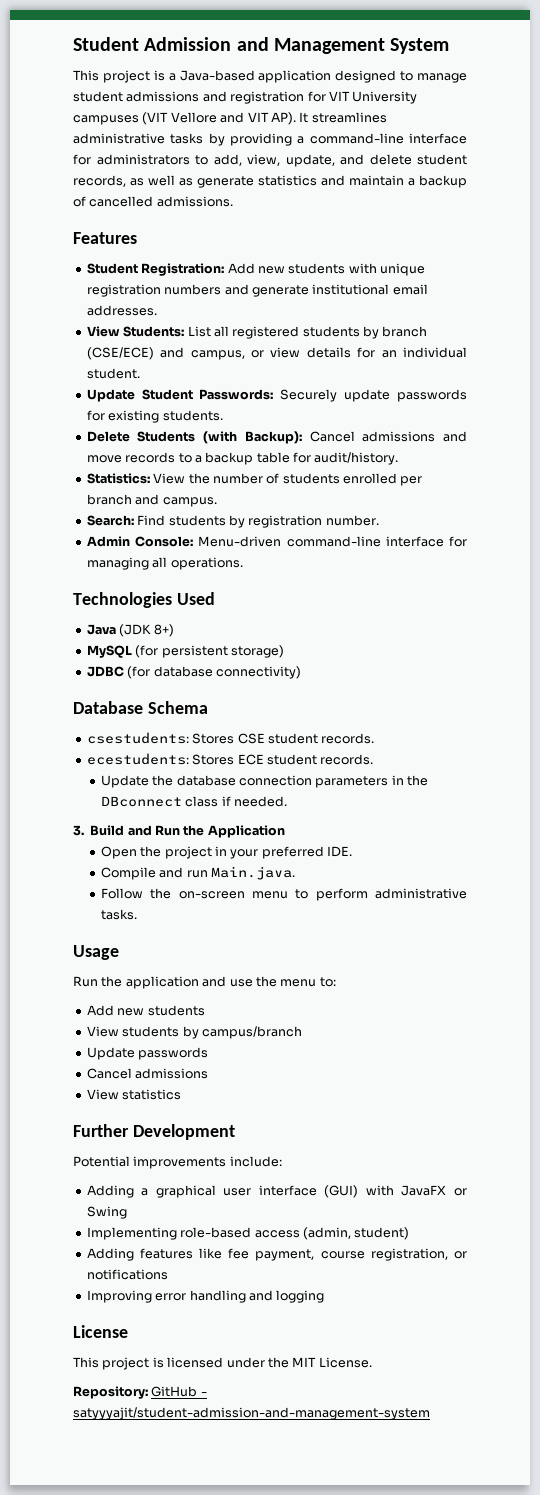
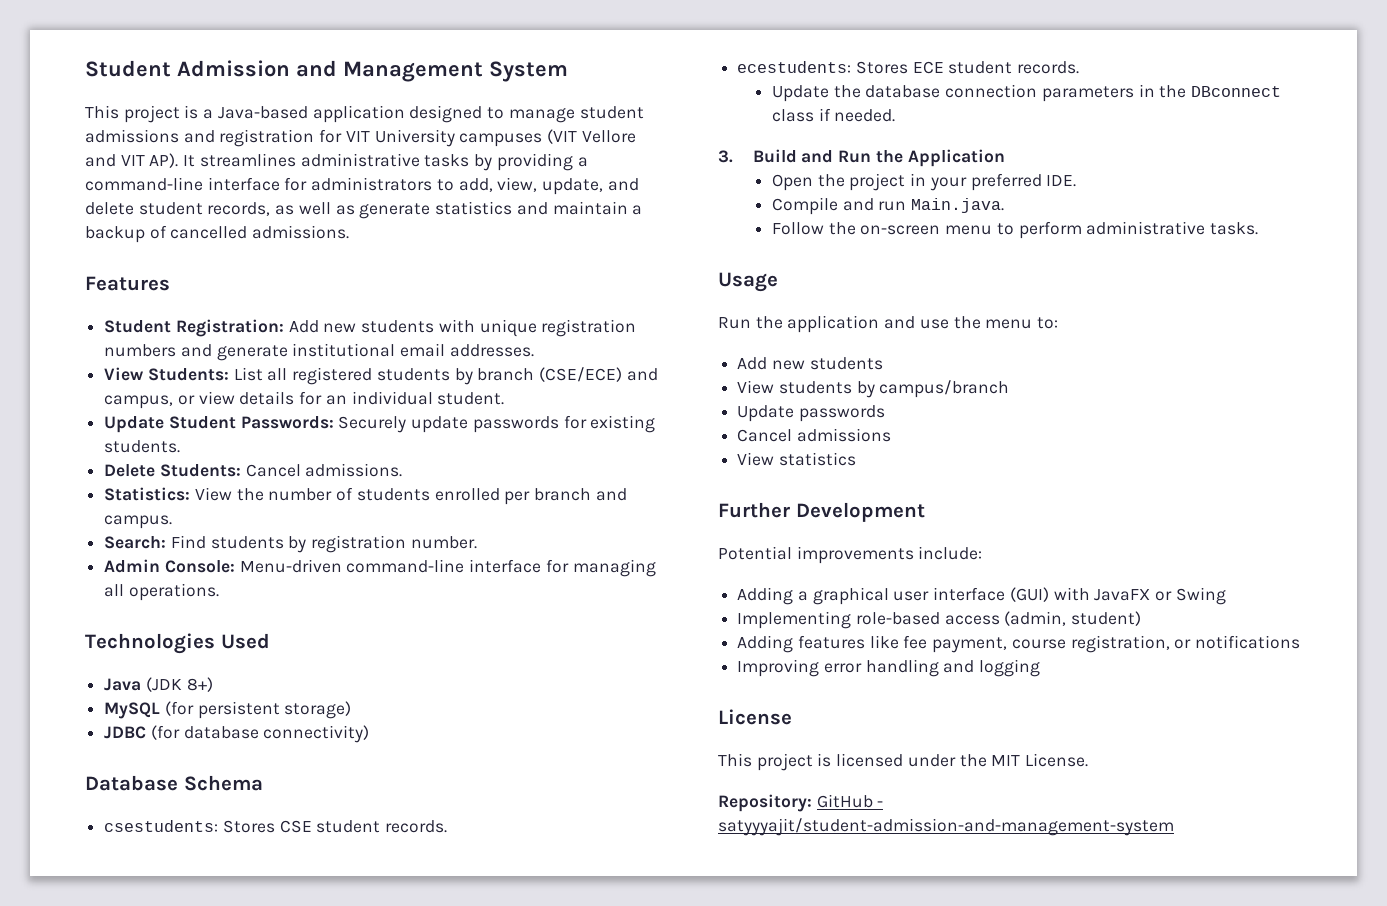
[137,431,467,444] [86,452,399,465] Students (with Backup): Cancel admissions and move records to a backup table for audit/history. -> [159,463,403,477] Students: Cancel admissions.

